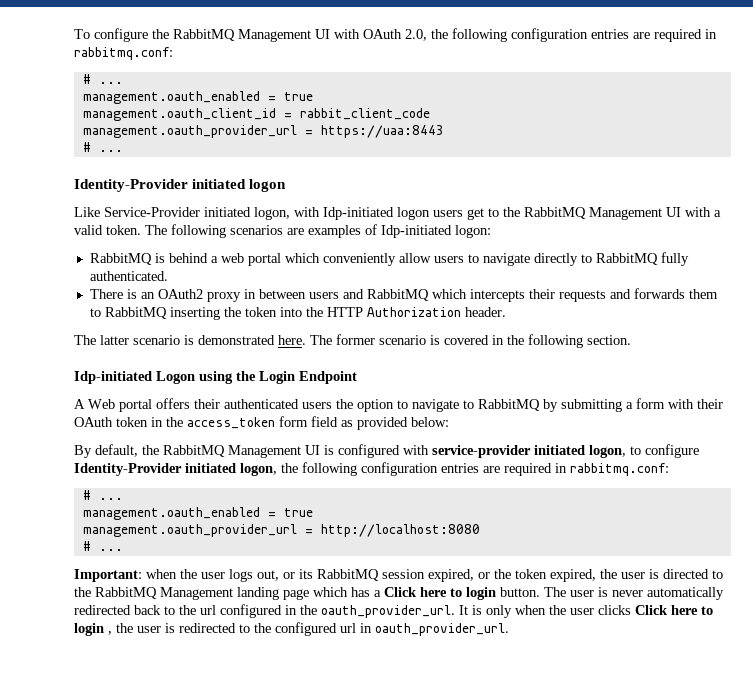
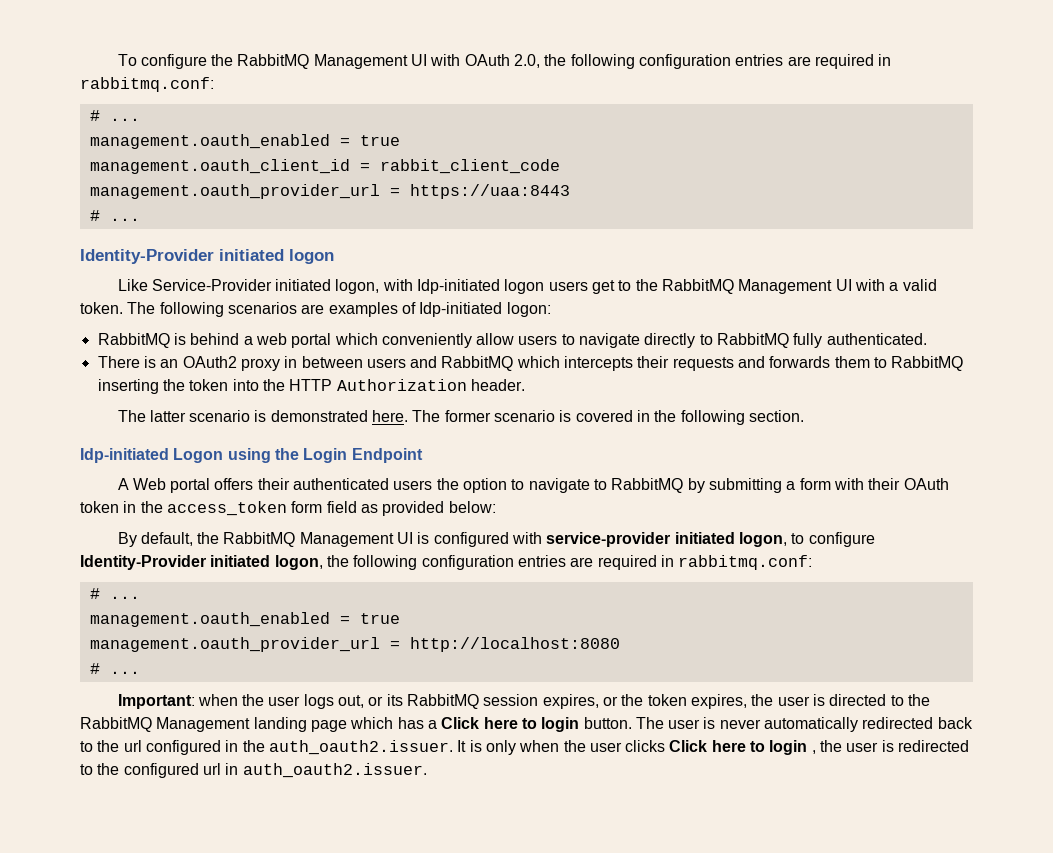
[428,569,474,582] expired, -> [542,694,599,709] expires,
[550,569,596,582] expired, -> [690,694,747,709] expires,
[321,605,455,618] oauth_provider_url. -> [268,740,453,755] auth_oauth2.issuer.
[375,623,509,636] oauth_provider_url. -> [242,763,427,778] auth_oauth2.issuer.

